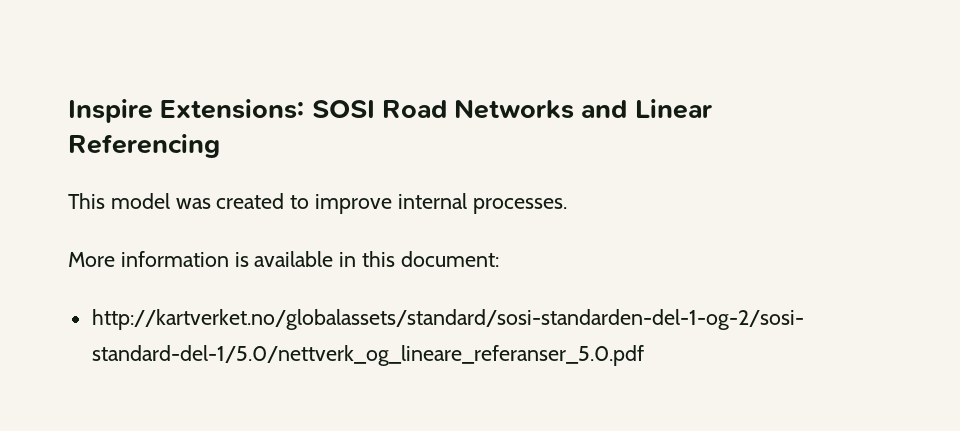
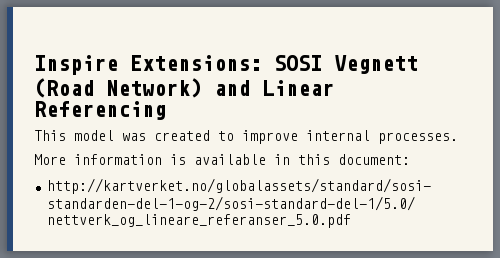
[381,99,575,119] Road Networks -> [334,55,418,74] [34,78,202,98] Vegnett (Road Network)

